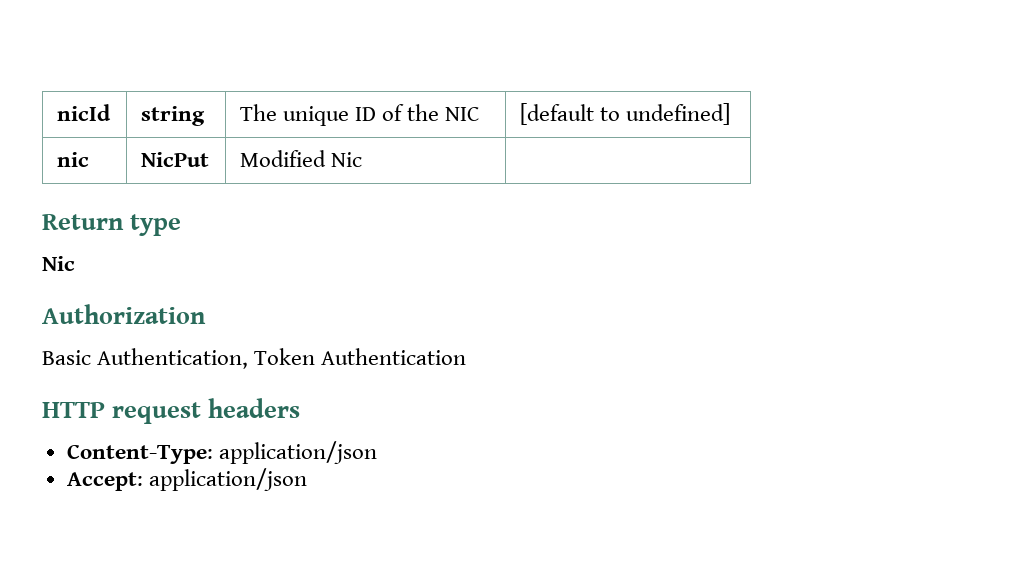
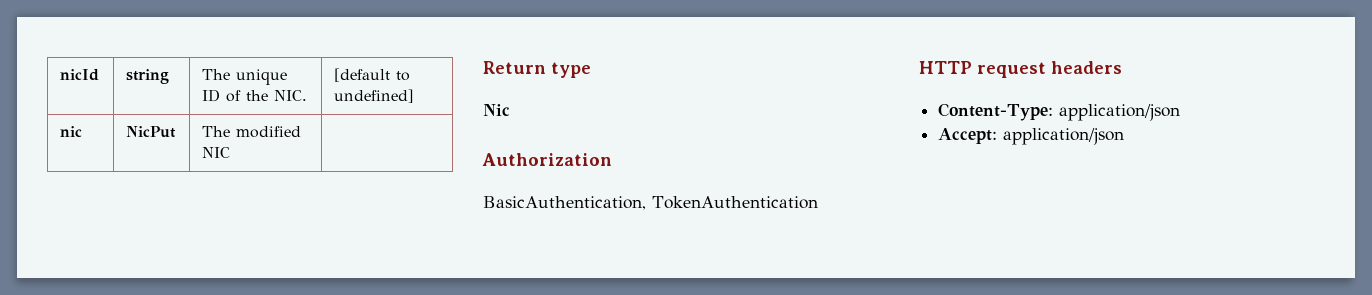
[445,107,481,121] NIC -> [274,90,308,101] NIC.
[240,150,363,167] Modified Nic -> [202,126,302,138] [202,147,231,158] The modified NIC
[42,348,467,369] Basic Authentication, Token Authentication -> [483,196,818,210] BasicAuthentication, TokenAuthentication

